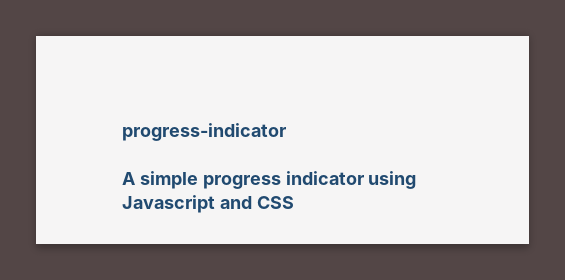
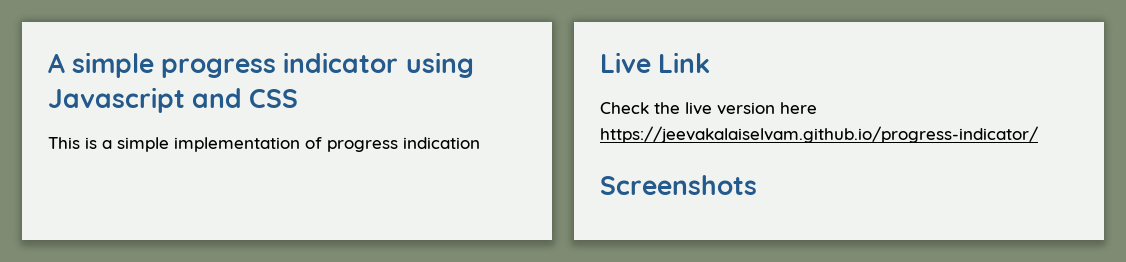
[122,123,286,141] progress-indicator // -> (48, 63) none
(294, 202) none -> [48,137,480,152] [600,52,711,73] [600,102,817,115] [600,126,1038,143] [600,175,757,195] // This is a simple implementation of progress indication // Live Link // Check the live version here https://jeevakalaiselvam.github.io/progress-indicator/ // Screenshots

